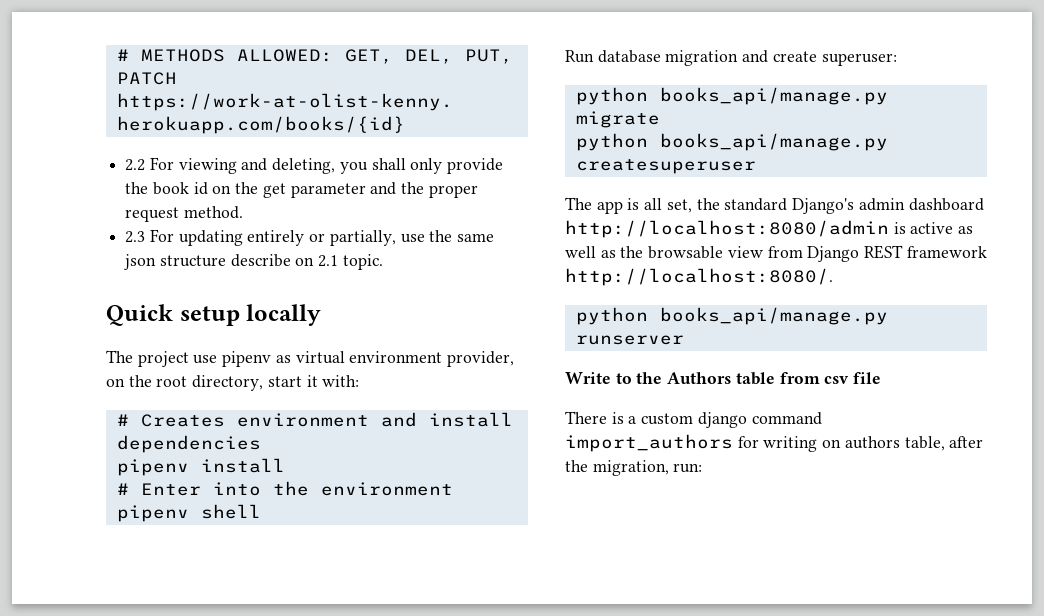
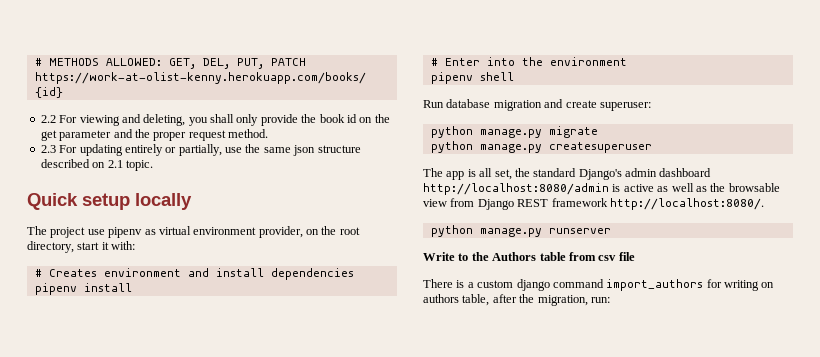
[230,254,291,267] describe -> [40,159,90,168] described
[659,87,888,105] books_api/manage.py -> [479,129,542,138] manage.py
[659,133,888,151] books_api/manage.py -> [479,144,542,153] manage.py
[659,307,888,325] books_api/manage.py -> [479,228,542,237] manage.py

